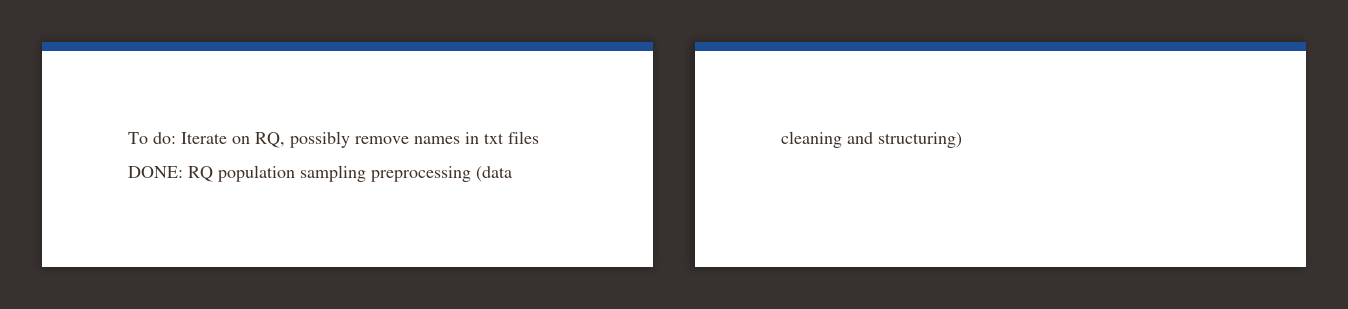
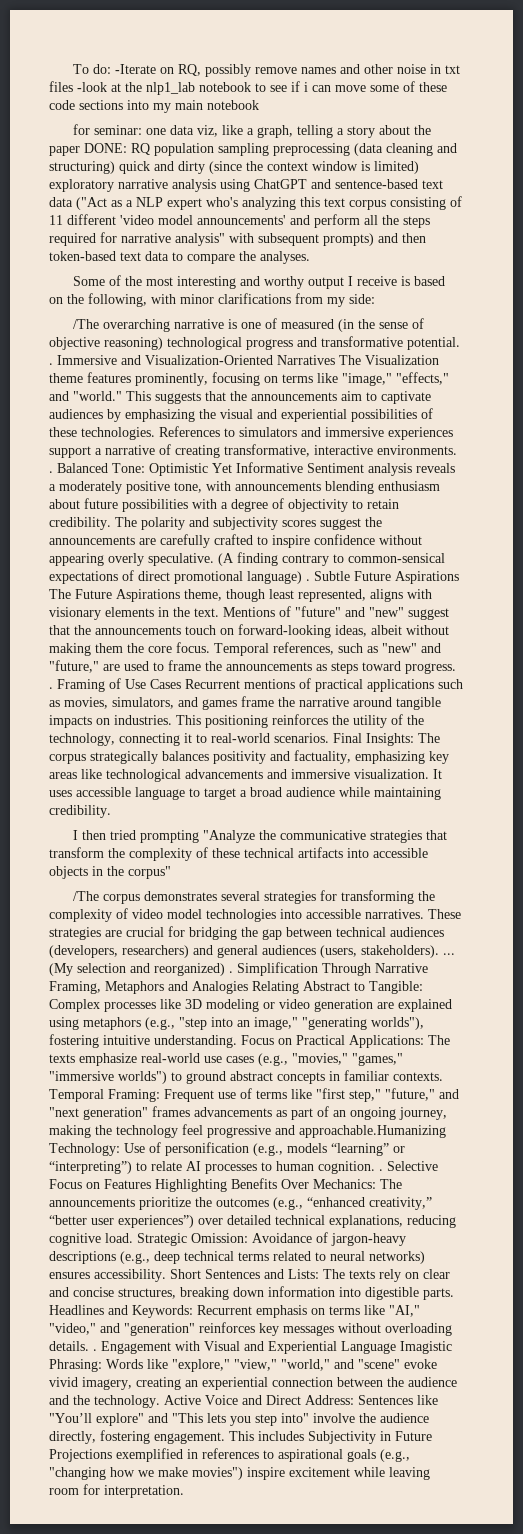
[181,132,227,144] Iterate -> [115,64,157,74] -Iterate
(460, 140) none -> [340,64,427,74] and other noise
(539, 137) // -> [77,81,447,95] [49,100,259,113] [73,124,432,138] [49,146,80,156] -look at the nlp1_lab notebook to see if i can move some of these code sections into my main notebook // for seminar: one data viz, like a graph, telling a story about the paper
(962, 140) none -> [119,161,419,174] [49,179,443,192] [49,196,462,210] [49,214,430,228] [49,232,426,246] [49,251,310,264] [73,275,446,289] [49,293,375,307] [73,318,425,332] [49,336,460,350] [49,355,439,365] [49,372,449,386] [49,391,431,404] [49,408,433,422] [49,426,453,440] [49,444,457,458] [49,462,455,476] [49,481,440,494] [49,498,399,512] [49,517,382,530] [49,534,422,548] [49,552,445,566] [49,570,459,584] [49,589,432,602] [49,606,449,620] [49,624,449,638] [49,642,441,656] [49,660,456,674] [49,678,463,692] [49,696,441,710] [49,714,424,728] [49,733,440,746] [49,750,449,764] [49,769,442,782] [49,787,441,800] [49,805,111,818] [73,830,448,843] [49,847,428,861] [49,866,171,879] [73,890,436,904] [49,908,461,922] [49,926,444,940] [49,945,455,958] [49,962,428,976] [49,981,423,994] [49,999,452,1012] [49,1017,424,1030] [49,1034,450,1048] [49,1053,403,1066] [49,1070,443,1084] [49,1088,459,1102] [49,1106,447,1120] [49,1124,446,1138] [49,1142,405,1156] [49,1161,438,1174] [49,1178,402,1192] [49,1197,432,1210] [49,1215,456,1228] [49,1232,406,1246] [49,1251,425,1264] [49,1269,450,1282] [49,1286,454,1300] [49,1305,420,1318] [49,1322,452,1336] [49,1341,452,1354] [49,1359,437,1372] [49,1377,457,1390] [49,1395,438,1408] [49,1413,429,1426] [49,1430,432,1444] [49,1448,410,1462] [49,1467,430,1480] [49,1484,184,1498] quick and dirty (since the context window is limited) exploratory narrative analysis using ChatGPT and sentence-based text data ("Act as a NLP expert who's analyzing this text corpus consisting of 11 different 'video model announcements' and perform all the steps required for narrative analysis" with subsequent prompts) and then token-based text data to compare the analyses. // Some of the most interesting and worthy output I receive is based on the following, with minor clarifications from my side: // /The overarching narrative is one of measured (in the sense of objective reasoning) technological progress and transformative potential. . Immersive and Visualization-Oriented Narratives The Visualization theme features prominently, focusing on terms like "image," "effects," and "world." This suggests that the announcements aim to captivate audiences by emphasizing the visual and experiential possibilities of these technologies. References to simulators and immersive experiences support a narrative of creating transformative, interactive environments. . Balanced Tone: Optimistic Yet Informative Sentiment analysis reveals a moderately positive tone, with announcements blending enthusiasm about future possibilities with a degree of objectivity to retain credibility. The polarity and subjectivity scores suggest the announcements are carefully crafted to inspire confidence without appearing overly speculative. (A finding contrary to common-sensical expectations of direct promotional language) . Subtle Future Aspirations The Future Aspirations theme, though least represented, aligns with visionary elements in the text. Mentions of "future" and "new" suggest that the announcements touch on forward-looking ideas, albeit without making them the core focus. Temporal references, such as "new" and "future," are used to frame the announcements as steps toward progress. . Framing of Use Cases Recurrent mentions of practical applications such as movies, simulators, and games frame the narrative around tangible impacts on industries. This positioning reinforces the utility of the technology, connecting it to real-world scenarios. Final Insights: The corpus strategically balances positivity and factuality, emphasizing key areas like technological advancements and immersive visualization. It uses accessible language to target a broad audience while maintaining credibility. // I then tried prompting "Analyze the communicative strategies that transform the complexity of these technical artifacts into accessible objects in the corpus" // /The corpus demonstrates several strategies for transforming the complexity of video model technologies into accessible narratives. These strategies are crucial for bridging the gap between technical audiences (developers, researchers) and general audiences (users, stakeholders). ... (My selection and reorganized) . Simplification Through Narrative Framing, Metaphors and Analogies Relating Abstract to Tangible: Complex processes like 3D modeling or video generation are explained using metaphors (e.g., "step into an image," "generating worlds"), fostering intuitive understanding. Focus on Practical Applications: The texts emphasize real-world use cases (e.g., "movies," "games," "immersive worlds") to ground abstract concepts in familiar contexts. Temporal Framing: Frequent use of terms like "first step," "future," and "next generation" frames advancements as part of an ongoing journey, making the technology feel progressive and approachable.Humanizing Technology: Use of personification (e.g., models “learning” or “interpreting”) to relate AI processes to human cognition. . Selective Focus on Features Highlighting Benefits Over Mechanics: The announcements prioritize the outcomes (e.g., “enhanced creativity,” “better user experiences”) over detailed technical explanations, reducing cognitive load. Strategic Omission: Avoidance of jargon-heavy descriptions (e.g., deep technical terms related to neural networks) ensures accessibility. Short Sentences and Lists: The texts rely on clear and concise structures, breaking down information into digestible parts. Headlines and Keywords: Recurrent emphasis on terms like "AI," "video," and "generation" reinforces key messages without overloading details. . Engagement with Visual and Experiential Language Imagistic Phrasing: Words like "explore," "view," "world," and "scene" evoke vivid imagery, creating an experiential connection between the audience and the technology. Active Voice and Direct Address: Sentences like "You’ll explore" and "This lets you step into" involve the audience directly, fostering engagement. This includes Subjectivity in Future Projections exemplified in references to aspirational goals (e.g., "changing how we make movies") inspire excitement while leaving room for interpretation.

